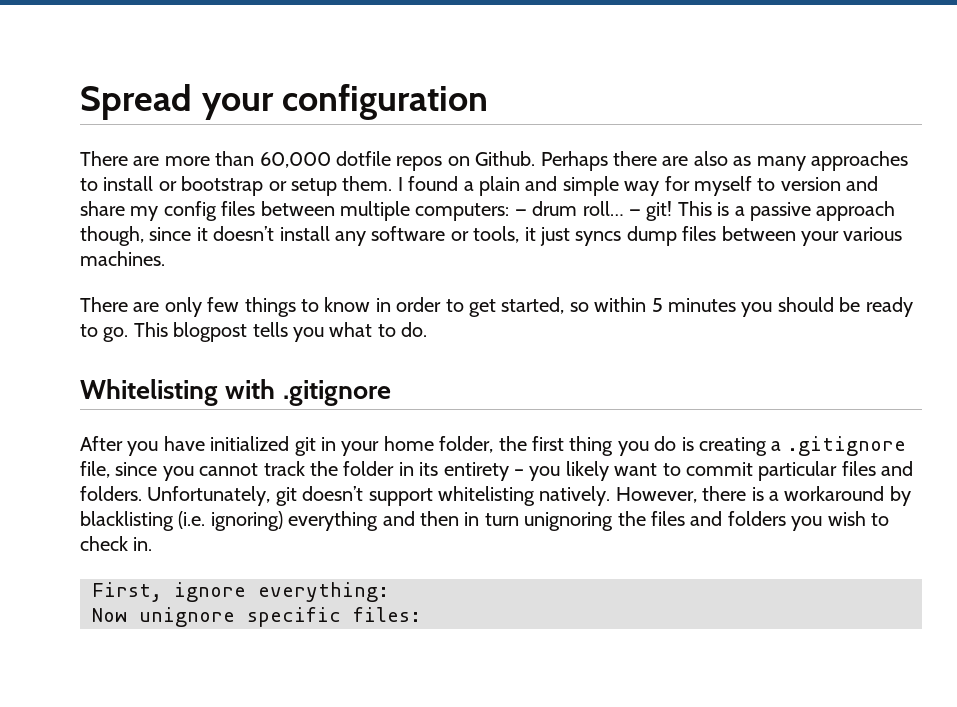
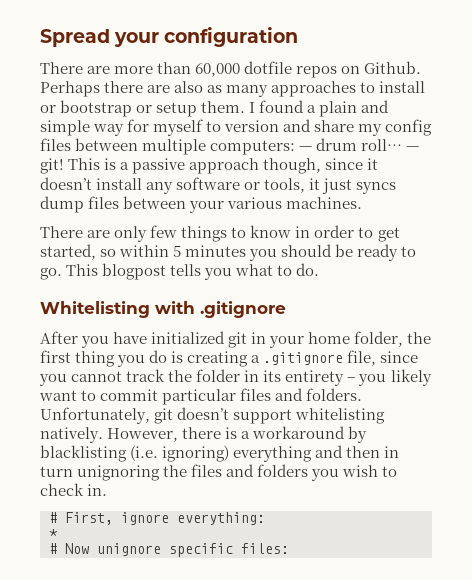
(153, 544) none -> [49,512,57,523] #
(389, 592) none -> [49,529,58,537] [49,543,57,554] * // #

